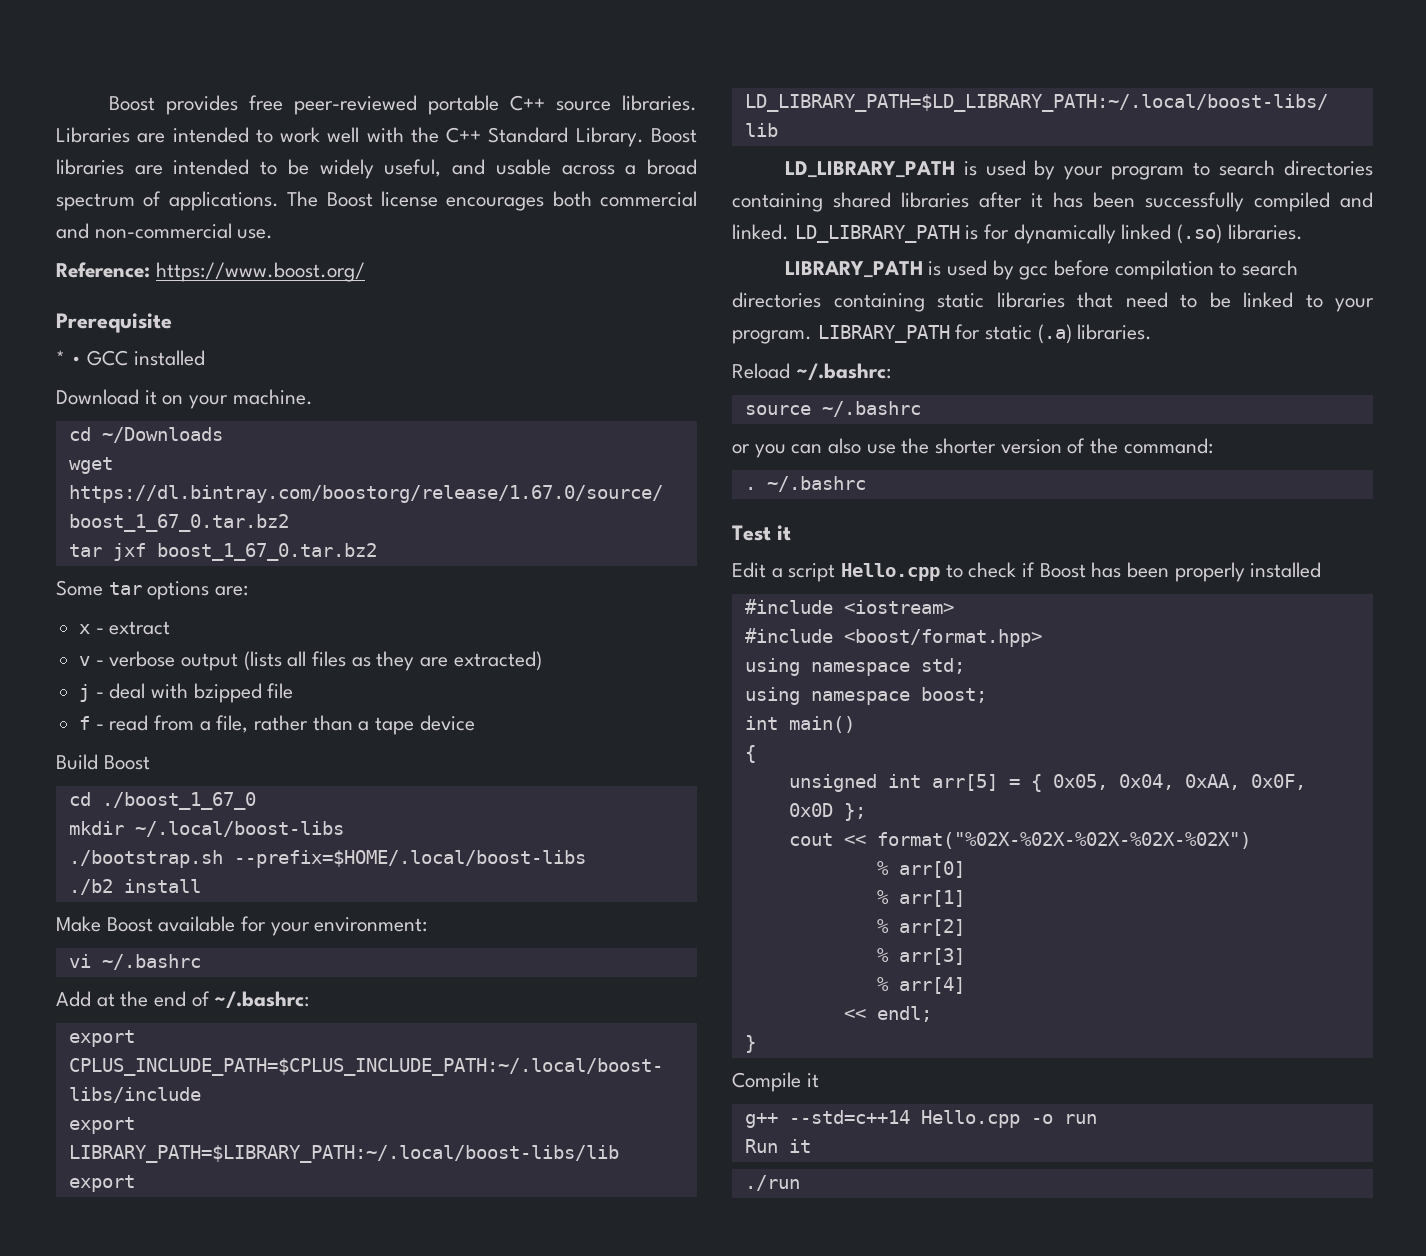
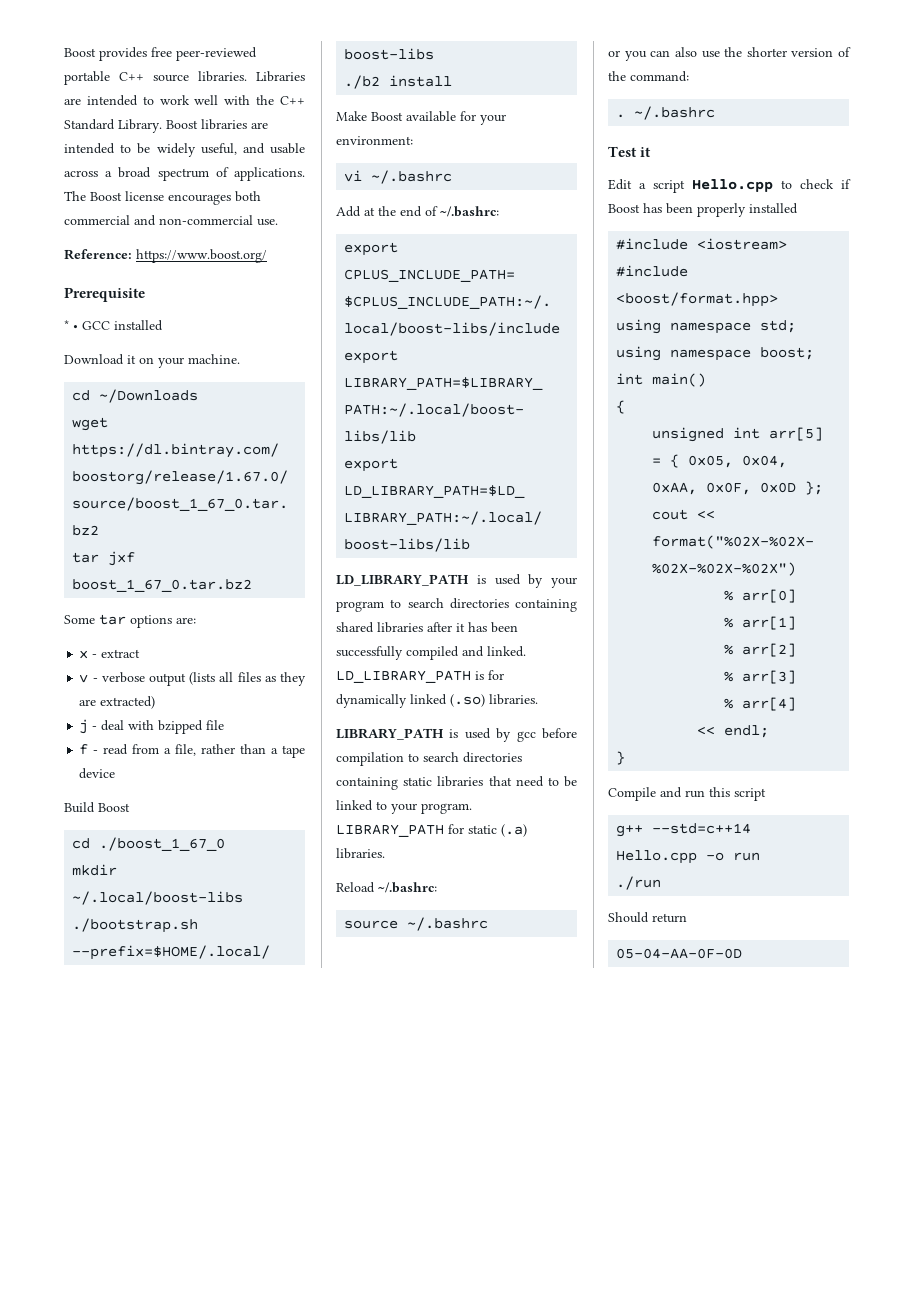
[806,1073,819,1088] it -> [660,787,766,801] and run this script
[744,1139,811,1153] [744,1175,800,1191] Run it // ./run -> [616,876,662,890] [608,912,687,923] [616,948,743,959] ./run // Should return // 05-04-AA-0F-0D

